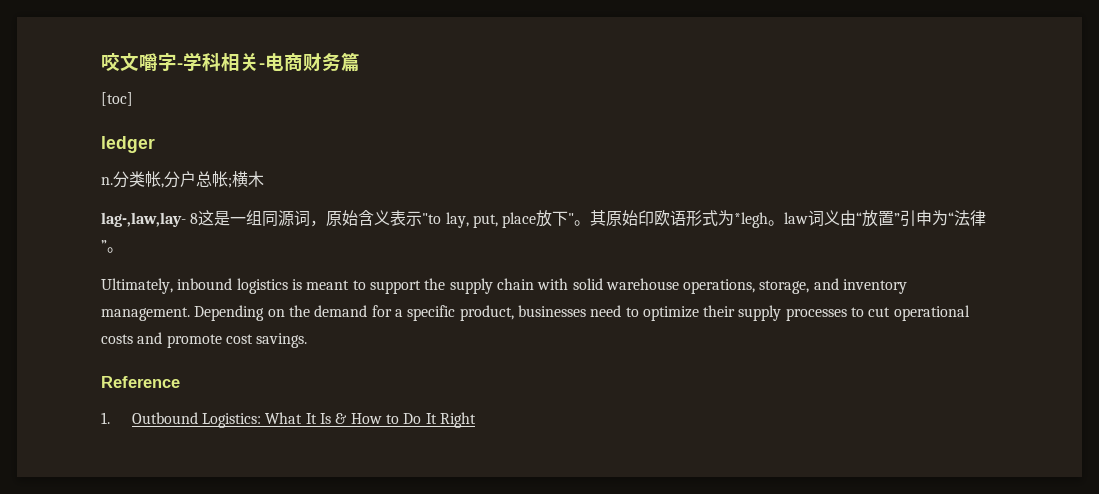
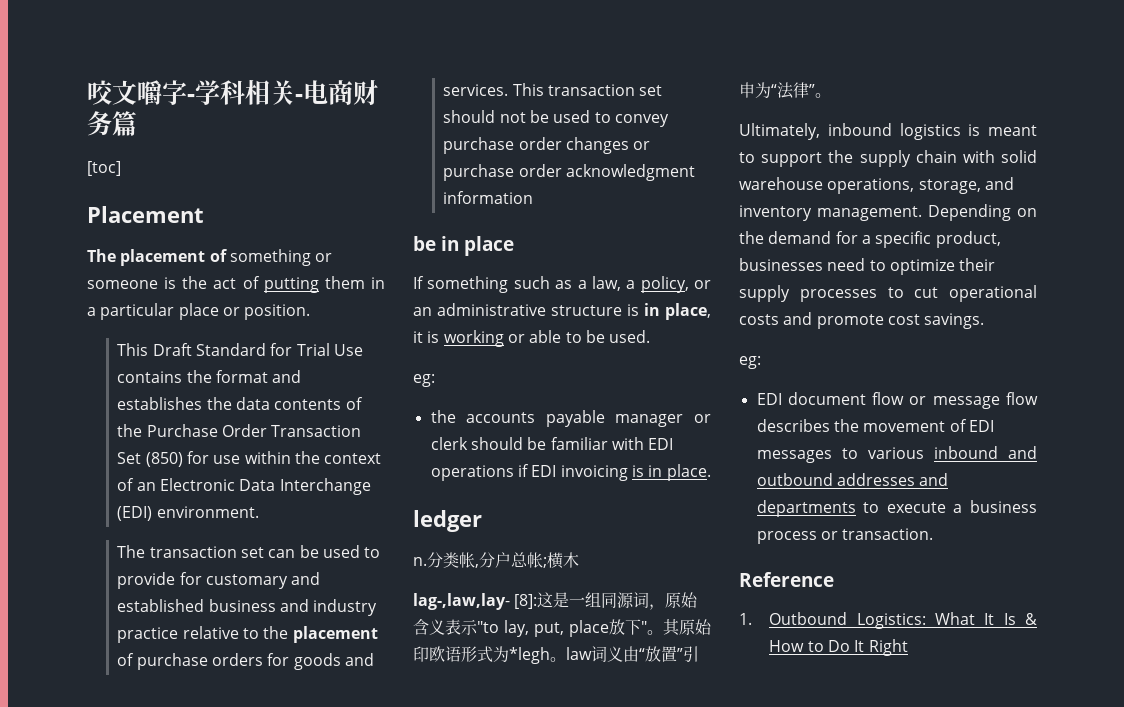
(133, 99) none -> [87,206,204,223] [87,249,333,266] [87,276,385,293] [87,303,311,320] [117,343,363,356] [117,370,302,383] [117,397,363,410] [117,424,362,437] [117,451,382,467] [117,478,371,495] [117,506,259,521] [117,545,381,558] [117,572,321,589] [117,599,378,616] [117,626,378,643] [117,653,374,670] [443,83,663,96] [443,110,669,127] [443,137,651,154] [443,164,696,181] [443,191,534,204] [413,236,514,256] [413,276,711,293] [413,303,711,320] [413,330,651,347] [413,374,435,387] [430,410,711,427] [430,437,674,450] [430,464,711,481] // Placement // The placement of something or someone is the act of putting them in a particular place or position. // This Draft Standard for Trial Use contains the format and establishes the data contents of the Purchase Order Transaction Set (850) for use within the context of an Electronic Data Interchange (EDI) environment. // The transaction set can be used to provide for customary and established business and industry practice relative to the placement of purchase orders for goods and services. This transaction set should not be used to convey purchase order changes or purchase order acknowledgment information // be in place // If something such as a law, a policy, or an administrative structure is in place, it is working or able to be used. // eg: // the accounts payable manager or clerk should be familiar with EDI operations if EDI invoicing is in place.
[190,213,199,224] 8 -> [514,594,538,609] [8]:
(308, 340) none -> [739,356,761,369] [756,392,1038,409] [756,419,994,432] [756,446,1037,463] [756,473,949,486] [756,500,1037,517] [756,528,934,544] // eg: // EDI document flow or message flow describes the movement of EDI messages to various inbound and outbound addresses and departments to execute a business process or transaction.

